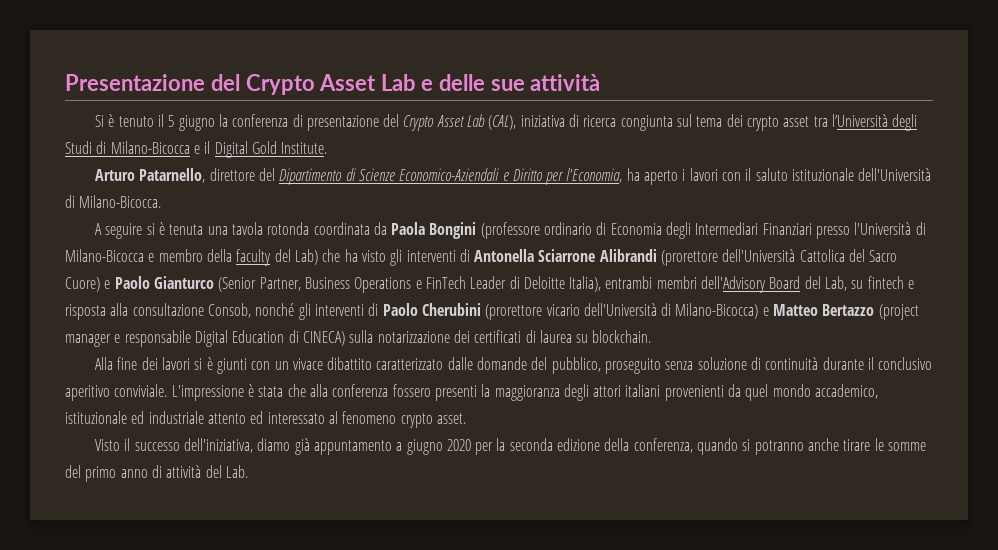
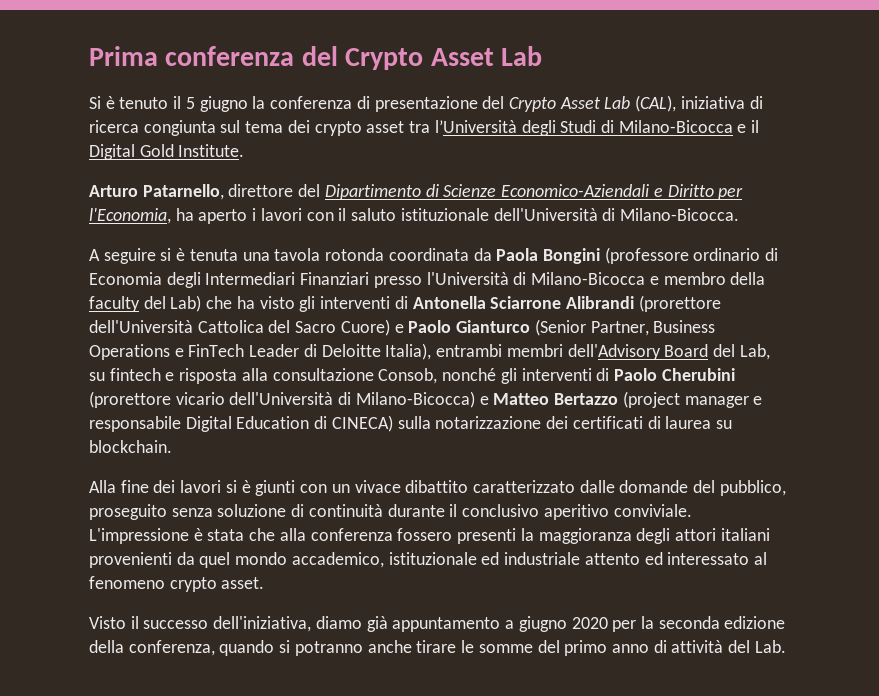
[65,74,601,95] Presentazione del Crypto Asset Lab e delle sue attività -> [89,46,543,70] Prima conferenza del Crypto Asset Lab

